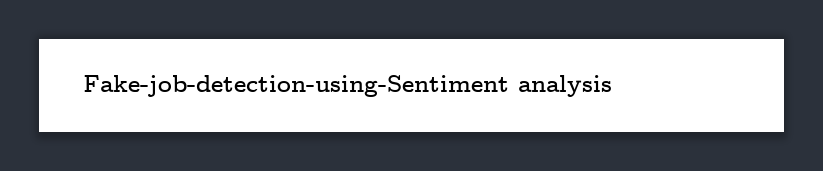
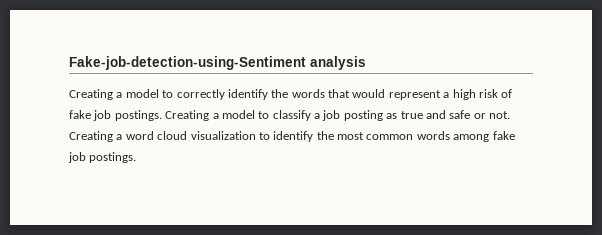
(612, 86) none -> [69,89,513,100] [69,110,510,121] [69,131,515,142] [68,152,137,163] // Creating a model to correctly identify the words that would represent a high risk of fake job postings. Creating a model to classify a job posting as true and safe or not. Creating a word cloud visualization to identify the most common words among fake job postings.

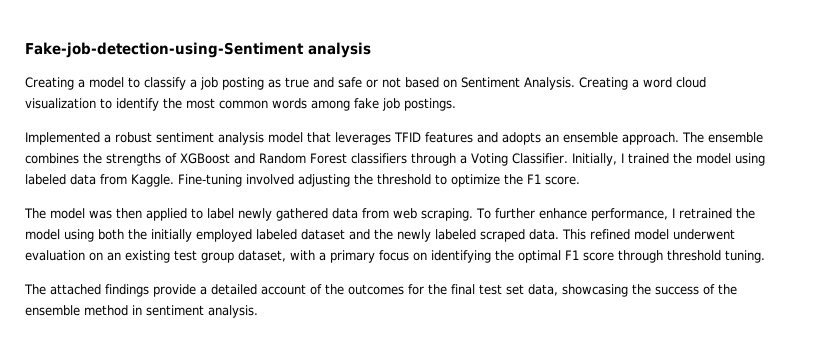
[176,89,513,100] [69,110,270,121] correctly identify the words that would represent a high risk of fake job postings. Creating a model to -> (140, 82) none
[489,111,510,119] not. -> [382,77,575,90] not based on Sentiment Analysis.
(137, 157) none -> [25,132,763,145] [25,153,765,166] [25,174,580,187] [24,208,755,221] [25,229,735,242] [25,250,765,263] [24,284,737,297] [25,305,258,318] // Implemented a robust sentiment analysis model that leverages TFID features and adopts an ensemble approach. The ensemble combines the strengths of XGBoost and Random Forest classifiers through a Voting Classifier. Initially, I trained the model using labeled data from Kaggle. Fine-tuning involved adjusting the threshold to optimize the F1 score. // The model was then applied to label newly gathered data from web scraping. To further enhance performance, I retrained the model using both the initially employed labeled dataset and the newly labeled scraped data. This refined model underwent evaluation on an existing test group dataset, with a primary focus on identifying the optimal F1 score through threshold tuning. // The attached findings provide a detailed account of the outcomes for the final test set data, showcasing the success of the ensemble method in sentiment analysis.

